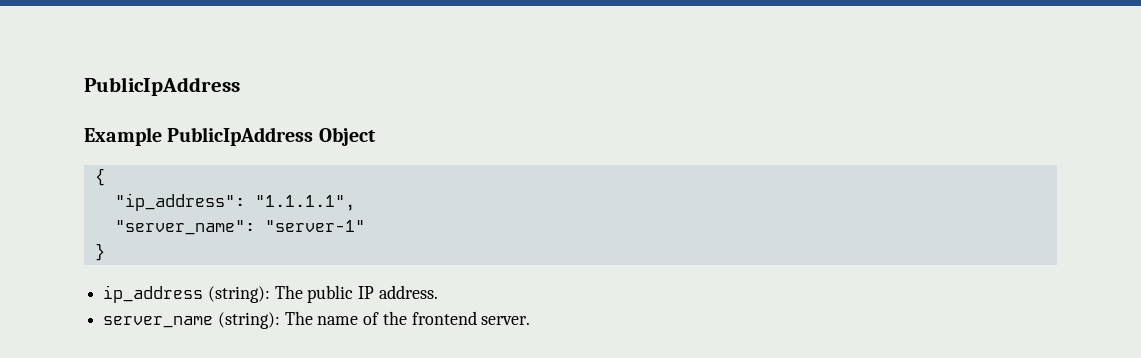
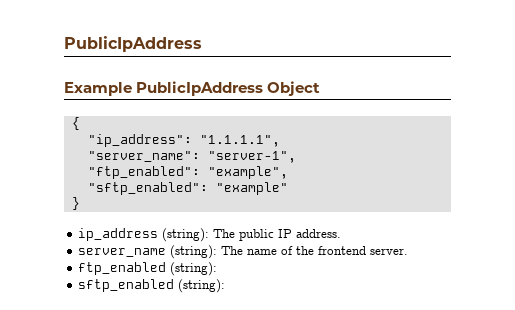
[264,220,365,232] "server-1" -> [207,151,296,163] [87,166,288,179] [87,182,288,195] "server-1", // "ftp_enabled": "example", // "sftp_enabled": "example"
(531, 320) none -> [78,262,218,276] [78,279,226,293] // ftp_enabled (string): // sftp_enabled (string):

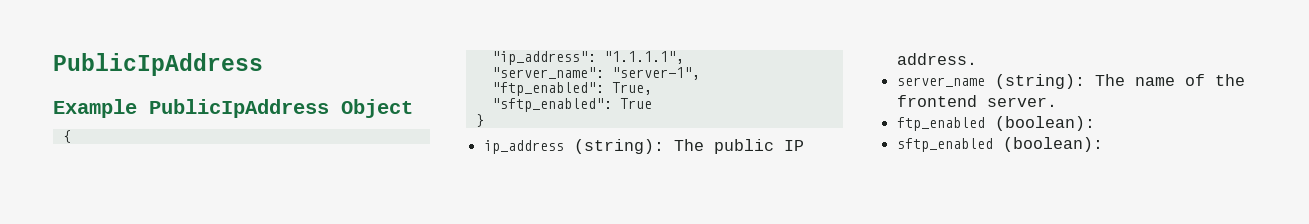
[207,166,288,179] "example", -> [611,82,652,95] True,
[215,182,288,195] "example" -> [619,98,652,109] True
[170,262,218,276] (string): -> [995,116,1096,131] (boolean):
[178,279,226,293] (string): -> [1003,137,1104,152] (boolean):

